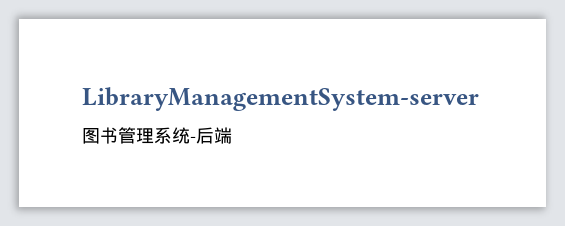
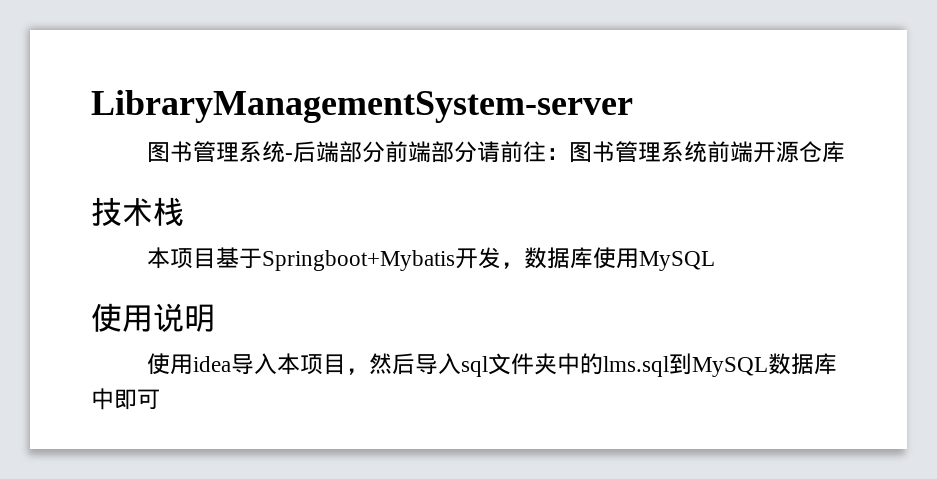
(232, 135) none -> [339,141,846,163] [91,197,184,226] [147,247,716,271] [91,303,215,332] [147,353,838,377] [91,388,160,410] 部分前端部分请前往：图书管理系统前端开源仓库 // 技术栈 // 本项目基于Springboot+Mybatis开发，数据库使用MySQL // 使用说明 // 使用idea导入本项目，然后导入sql文件夹中的lms.sql到MySQL数据库中即可

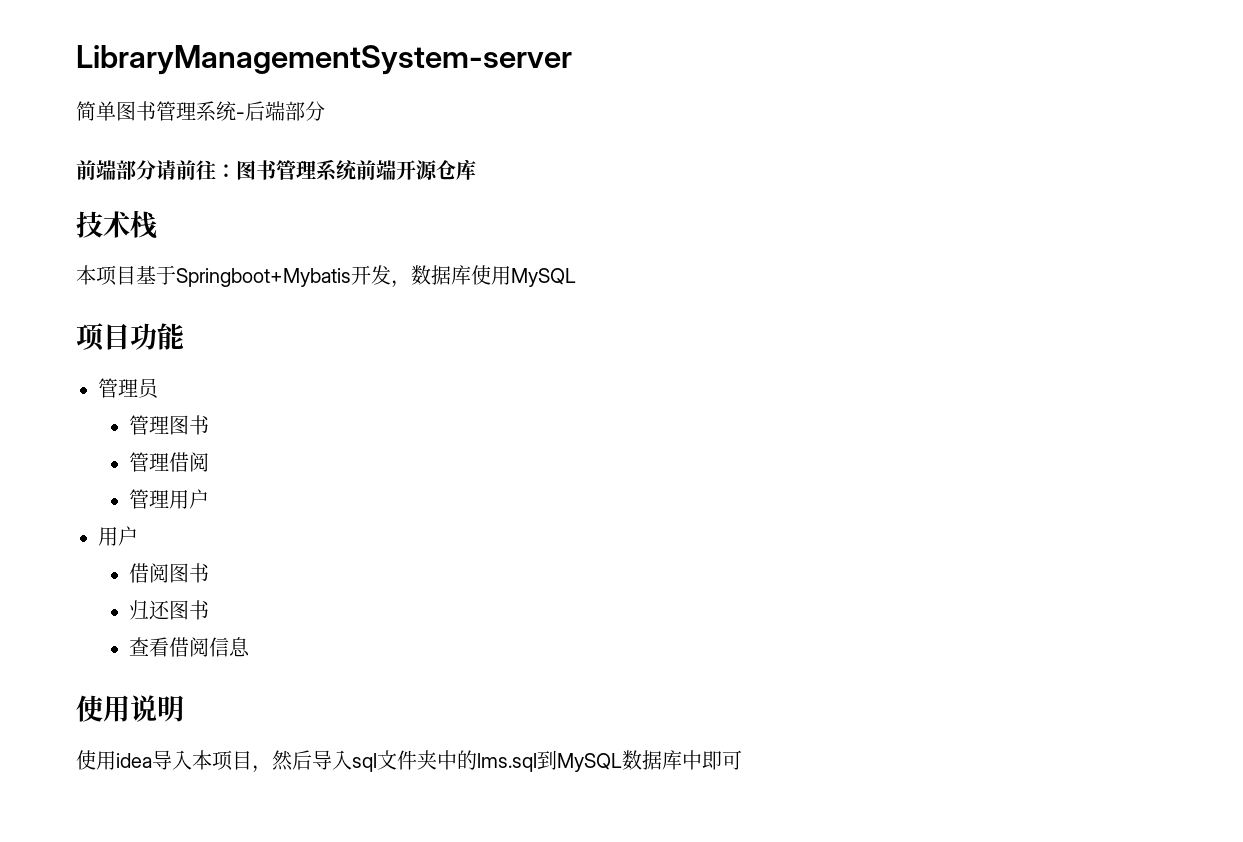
(633, 106) none -> [76,101,116,121] 简单
(386, 152) none -> (325, 111) //
(716, 261) none -> [76,323,184,351] [98,378,160,399] [128,415,209,435] [128,452,209,472] [128,489,209,509] [98,526,138,546] [128,563,209,583] [128,600,209,620] [128,637,250,657] // 项目功能 // 管理员 // 管理图书 // 管理借阅 // 管理用户 // 用户 // 借阅图书 // 归还图书 // 查看借阅信息

